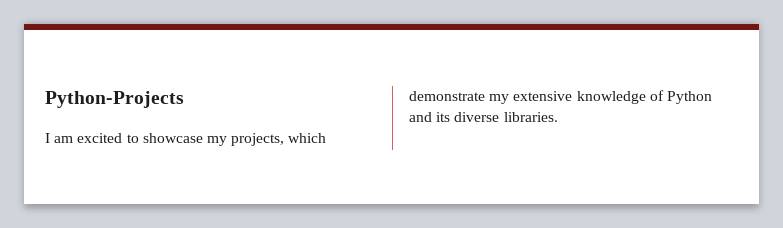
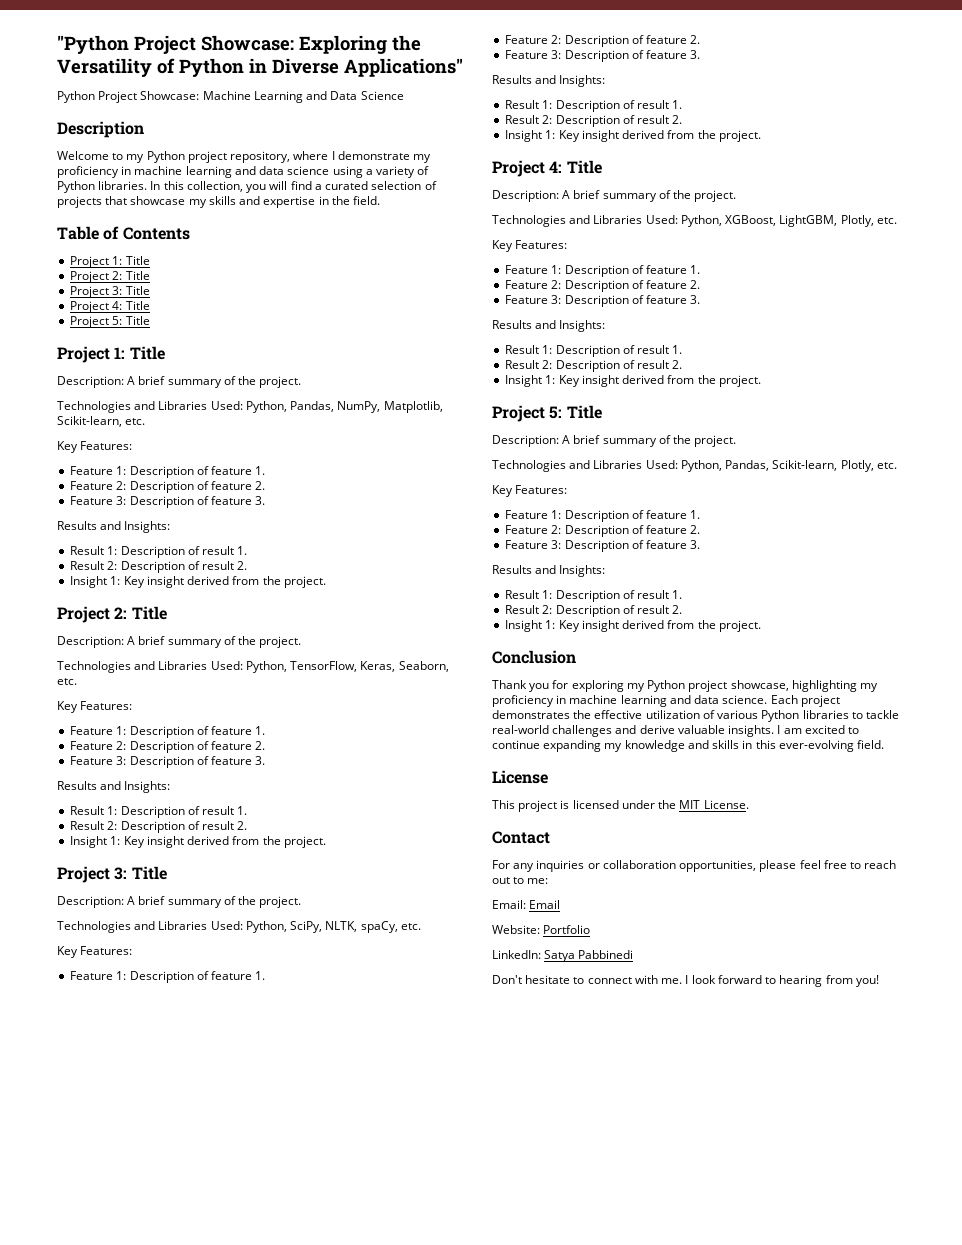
[45,91,184,108] [45,133,327,146] [409,90,712,104] [409,112,558,122] Python-Projects // I am excited to showcase my projects, which demonstrate my extensive knowledge of Python and its diverse libraries. -> [57,35,421,54] [57,58,463,77] [57,91,404,103] [57,121,144,138] [57,151,432,163] [57,166,430,178] [57,181,437,193] [57,196,381,208] [57,226,190,240] [70,256,150,268] [70,271,150,283] [70,286,150,298] [70,301,150,313] [70,316,150,328] [57,346,165,363] [57,376,302,388] [57,401,443,413] [57,416,146,427] [57,441,133,453] [70,466,266,478] [70,481,266,493] [70,496,266,508] [57,521,171,533] [70,546,248,558] [70,561,248,573] [70,576,326,588] [57,606,167,623] [57,636,302,648] [57,661,449,673] [57,678,77,685] [57,701,133,713] [70,726,266,738] [70,741,266,753] [70,756,266,768] [57,781,171,793] [70,806,248,818] [70,821,248,833] [70,836,326,848] [57,866,167,883] [57,896,302,908] [57,921,421,933] [57,946,133,958] [70,971,266,983] [505,35,701,47] [505,50,701,62] [492,75,606,87] [505,100,683,112] [505,115,683,127] [505,130,761,142] [492,160,602,177] [492,190,737,202] [492,215,897,227] [492,240,568,252] [505,265,701,277] [505,280,701,292] [505,295,701,307] [492,320,606,332] [505,345,683,357] [505,360,683,372] [505,375,761,387] [492,405,602,422] [492,435,737,447] [492,460,897,472] [492,485,568,497] [505,510,701,522] [505,525,701,537] [505,540,701,552] [492,565,606,577] [505,590,683,602] [505,605,683,617] [505,620,761,632] [492,650,576,664] [492,680,879,692] [492,695,840,707] [492,710,900,722] [492,725,860,737] [492,740,885,752] [492,770,548,784] [492,800,749,812] [492,831,550,844] [492,860,897,872] [492,877,549,884] [492,900,561,909] [492,925,591,934] [492,950,634,962] [492,975,879,987] "Python Project Showcase: Exploring the Versatility of Python in Diverse Applications" // Python Project Showcase: Machine Learning and Data Science // Description // Welcome to my Python project repository, where I demonstrate my proficiency in machine learning and data science using a variety of Python libraries. In this collection, you will find a curated selection of projects that showcase my skills and expertise in the field. // Table of Contents // Project 1: Title // Project 2: Title // Project 3: Title // Project 4: Title // Project 5: Title // Project 1: Title // Description: A brief summary of the project. // Technologies and Libraries Used: Python, Pandas, NumPy, Matplotlib, Scikit-learn, etc. // Key Features: // Feature 1: Description of feature 1. // Feature 2: Description of feature 2. // Feature 3: Description of feature 3. // Results and Insights: // Result 1: Description of result 1. // Result 2: Description of result 2. // Insight 1: Key insight derived from the project. // Project 2: Title // Description: A brief summary of the project. // Technologies and Libraries Used: Python, TensorFlow, Keras, Seaborn, etc. // Key Features: // Feature 1: Description of feature 1. // Feature 2: Description of feature 2. // Feature 3: Description of feature 3. // Results and Insights: // Result 1: Description of result 1. // Result 2: Description of result 2. // Insight 1: Key insight derived from the project. // Project 3: Title // Description: A brief summary of the project. // Technologies and Libraries Used: Python, SciPy, NLTK, spaCy, etc. // Key Features: // Feature 1: Description of feature 1. // Feature 2: Description of feature 2. // Feature 3: Description of feature 3. // Results and Insights: // Result 1: Description of result 1. // Result 2: Description of result 2. // Insight 1: Key insight derived from the project. // Project 4: Title // Description: A brief summary of the project. // Technologies and Libraries Used: Python, XGBoost, LightGBM, Plotly, etc. // Key Features: // Feature 1: Description of feature 1. // Feature 2: Description of feature 2. // Feature 3: Description of feature 3. // Results and Insights: // Result 1: Description of result 1. // Result 2: Description of result 2. // Insight 1: Key insight derived from the project. // Project 5: Title // Description: A brief summary of the project. // Technologies and Libraries Used: Python, Pandas, Scikit-learn, Plotly, etc. // Key Features: // Feature 1: Description of feature 1. // Feature 2: Description of feature 2. // Feature 3: Description of feature 3. // Results and Insights: // Result 1: Description of result 1. // Result 2: Description of result 2. // Insight 1: Key insight derived from the project. // Conclusion // Thank you for exploring my Python project showcase, highlighting my proficiency in machine learning and data science. Each project demonstrates the effective utilization of various Python libraries to tackle real-world challenges and derive valuable insights. I am excited to continue expanding my knowledge and skills in this ever-evolving field. // License // This project is licensed under the MIT License. // Contact // For any inquiries or collaboration opportunities, please feel free to reach out to me: // Email: Email // Website: Portfolio // LinkedIn: Satya Pabbinedi // Don't hesitate to connect with me. I look forward to hearing from you!

